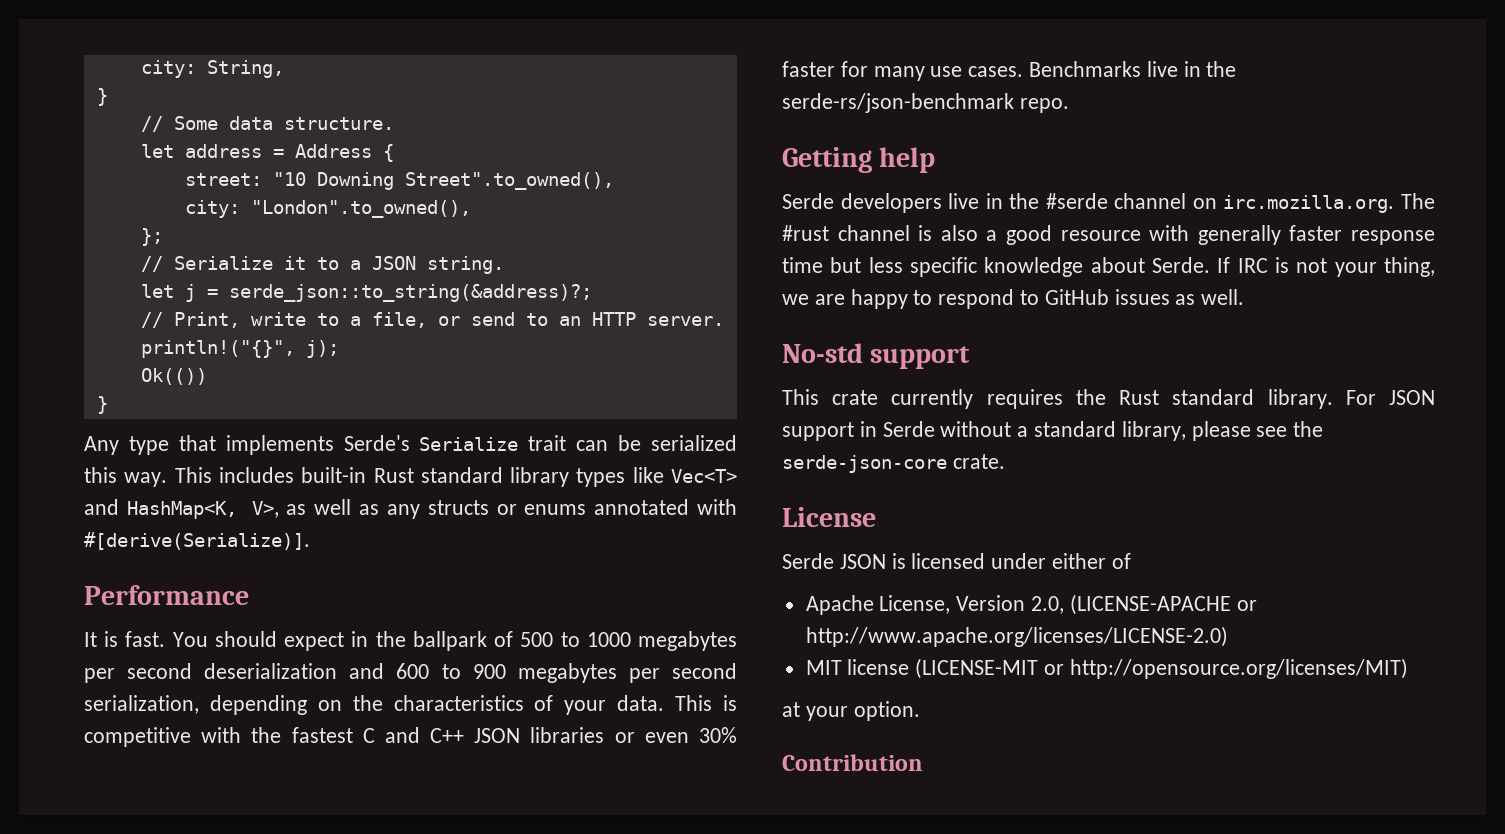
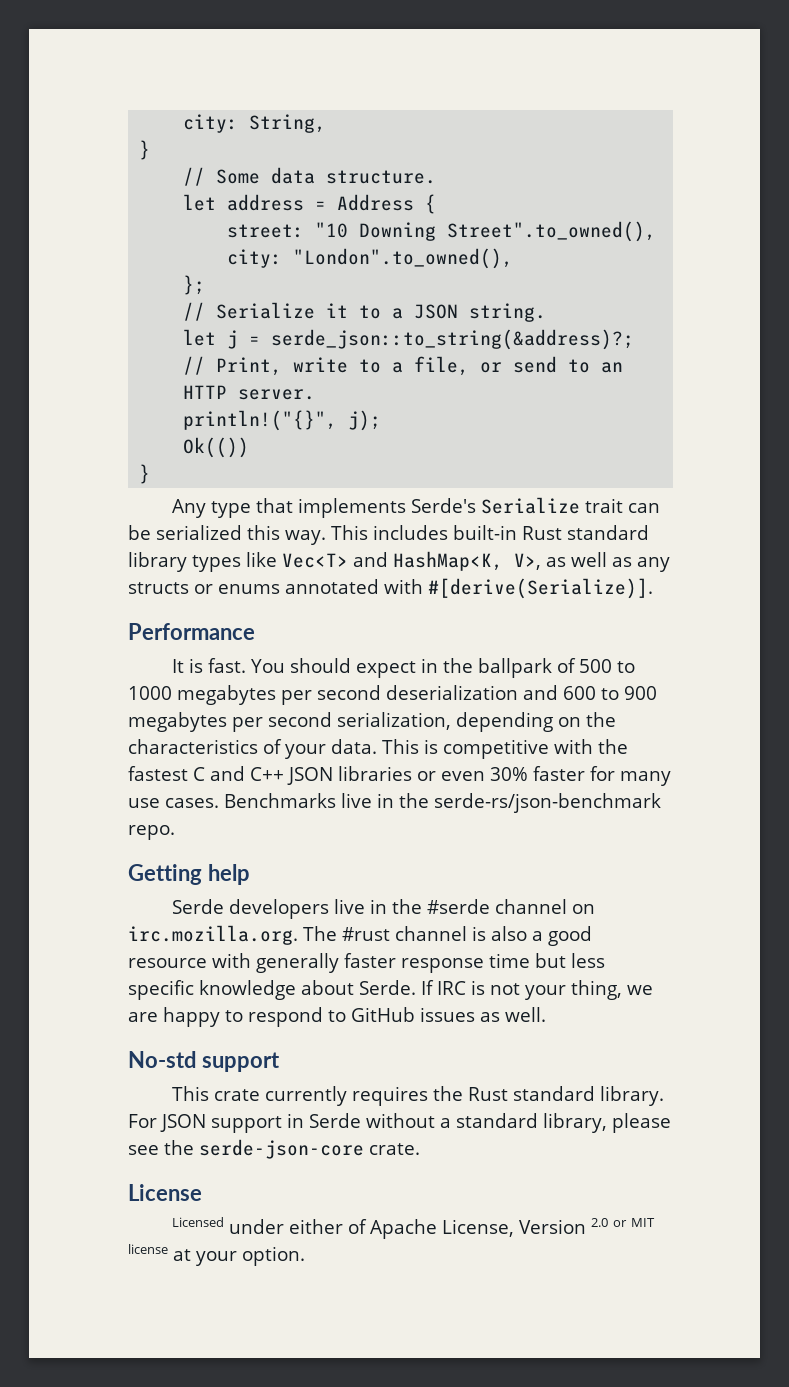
[782,553,986,569] Serde JSON is licensed -> [171,1217,224,1227] Licensed
(1131, 561) // -> (367, 1226) none
[1031,594,1257,615] [805,626,1228,647] [805,658,1408,679] 2.0, (LICENSE-APACHE or http://www.apache.org/licenses/LICENSE-2.0) // MIT license (LICENSE-MIT or http://opensource.org/licenses/MIT) // -> [590,1218,655,1227] [128,1244,168,1254] 2.0 or MIT license
[782,754,923,771] // Contribution -> (305, 1256) none

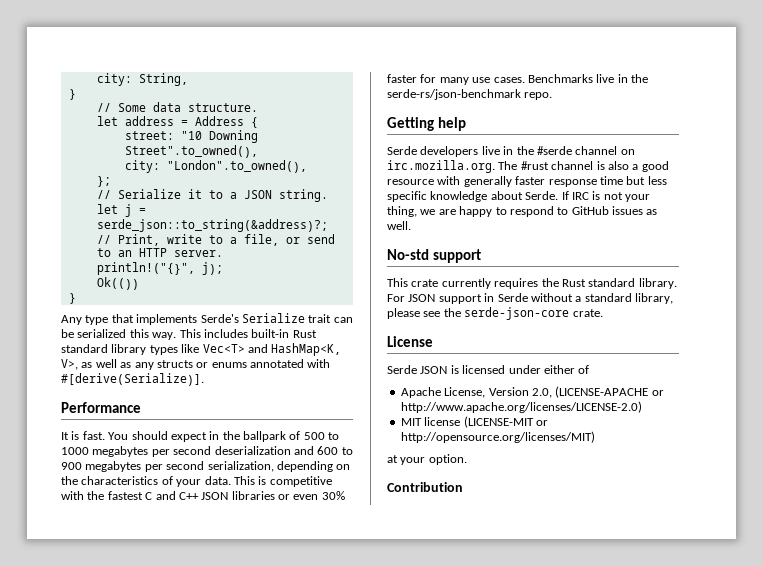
[171,1217,224,1227] Licensed -> [387,365,506,374] Serde JSON is licensed
(367, 1226) none -> (590, 369) //
[590,1218,655,1227] [128,1244,168,1254] 2.0 or MIT license -> [531,386,664,398] [400,401,642,413] [400,416,548,428] [400,431,595,443] 2.0, (LICENSE-APACHE or http://www.apache.org/licenses/LICENSE-2.0) // MIT license (LICENSE-MIT or http://opensource.org/licenses/MIT) //
(305, 1256) none -> [387,482,463,492] // Contribution

